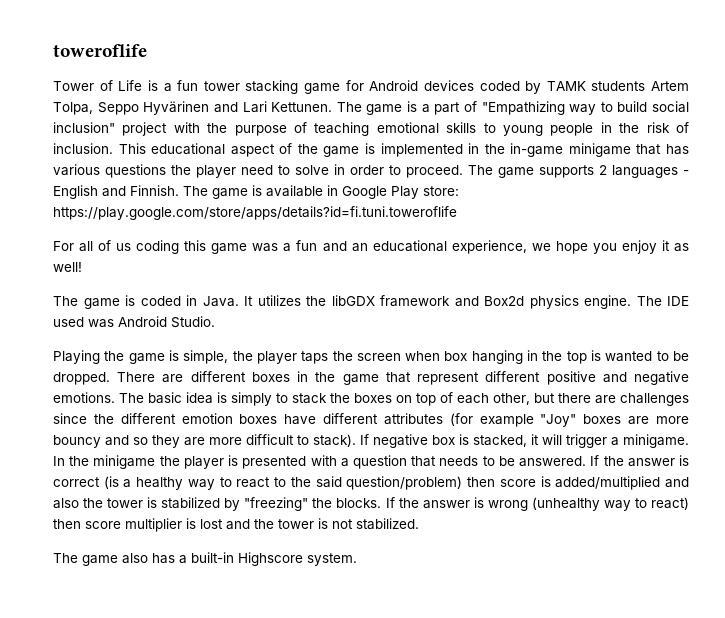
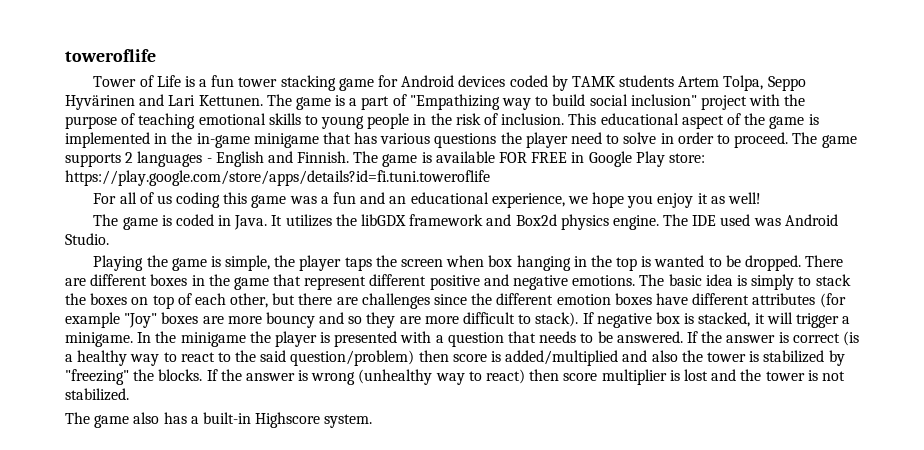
(323, 191) none -> [499,152,568,163] FOR FREE

